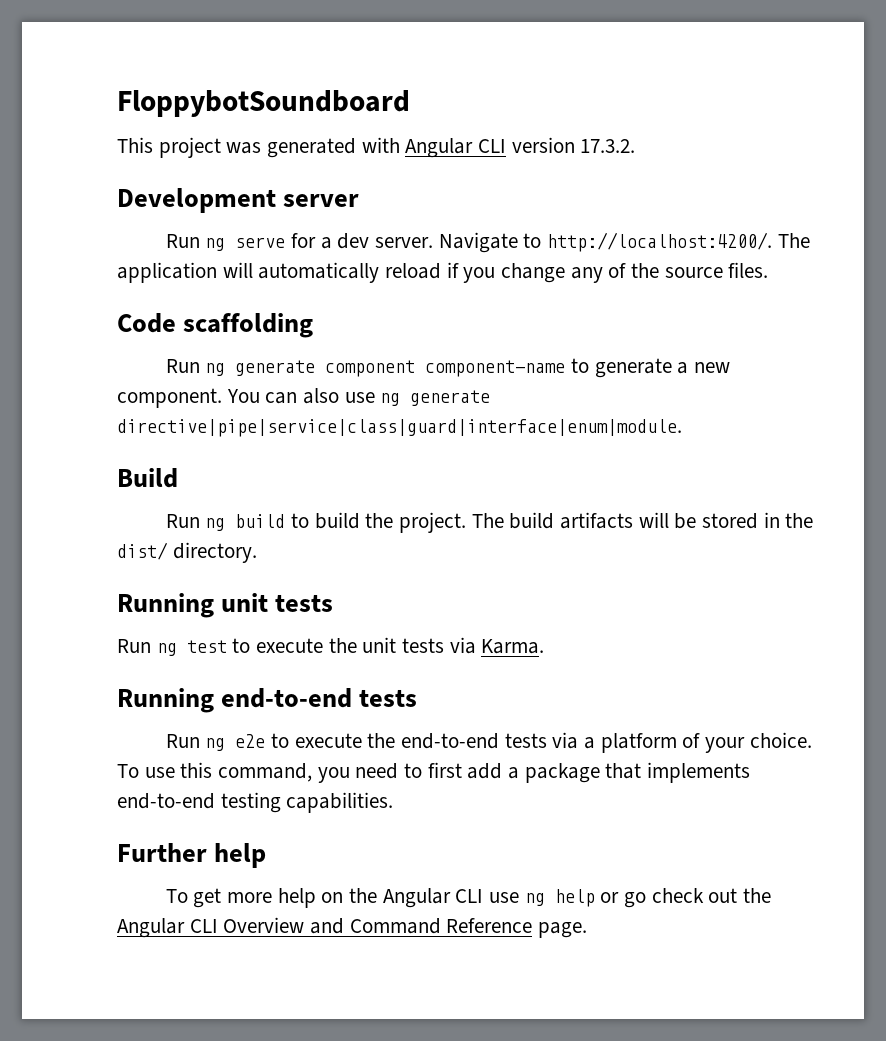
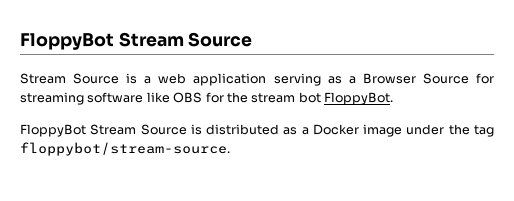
[117,90,410,117] [117,137,636,158] [117,188,360,213] [165,232,810,253] [117,262,769,283] [117,313,314,338] [165,358,730,378] [117,388,491,408] [117,419,682,437] [117,468,178,488] [165,512,814,533] [117,542,257,563] [117,593,334,618] [117,637,545,656] [117,688,418,713] [165,732,812,753] [117,762,751,783] [117,792,394,813] [117,843,267,868] [165,888,771,908] [117,917,588,938] FloppybotSoundboard // This project was generated with Angular CLI version 17.3.2. // Development server // Run ng serve for a dev server. Navigate to http://localhost:4200/. The application will automatically reload if you change any of the source files. // Code scaffolding // Run ng generate component component-name to generate a new component. You can also use ng generate directive|pipe|service|class|guard|interface|enum|module. // Build // Run ng build to build the project. The build artifacts will be stored in the dist/ directory. // Running unit tests // Run ng test to execute the unit tests via Karma. // Running end-to-end tests // Run ng e2e to execute the end-to-end tests via a platform of your choice. To use this command, you need to first add a package that implements end-to-end testing capabilities. // Further help // To get more help on the Angular CLI use ng help or go check out the Angular CLI Overview and Command Reference page. -> [20,32,253,50] [20,73,494,86] [20,92,393,105] [20,124,494,137] [20,142,230,156] FloppyBot Stream Source // Stream Source is a web application serving as a Browser Source for streaming software like OBS for the stream bot FloppyBot. // FloppyBot Stream Source is distributed as a Docker image under the tag floppybot/stream-source.

